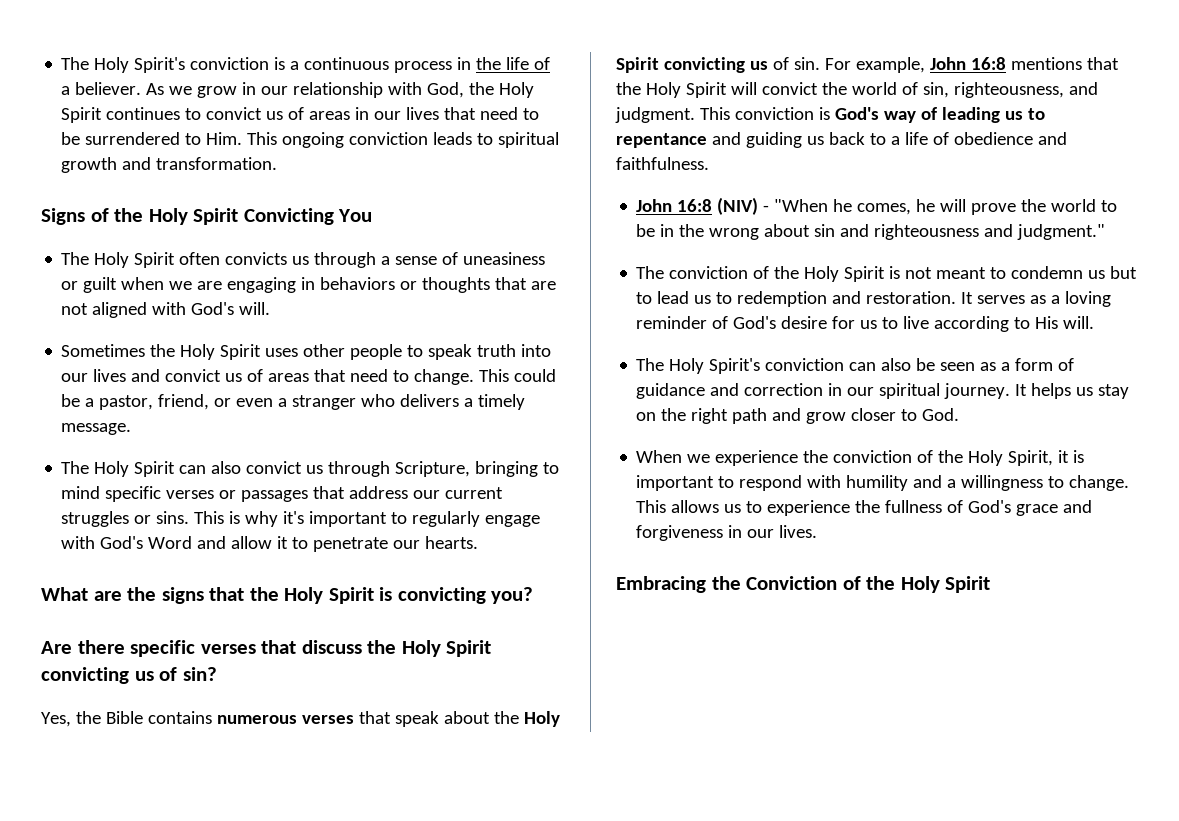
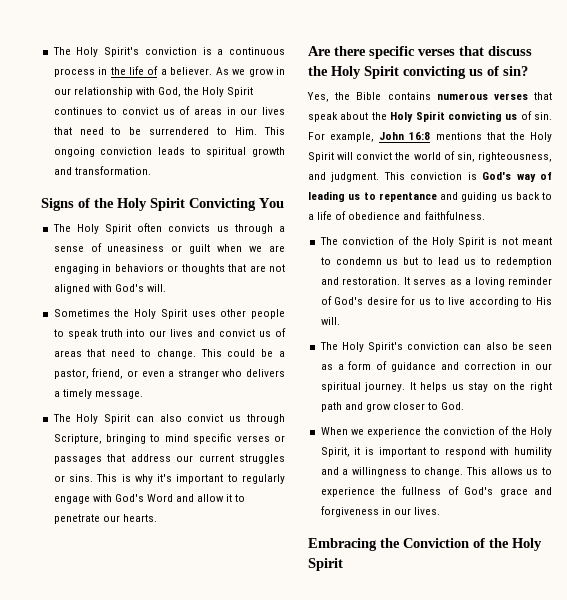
[41,587,534,604] // What are the signs that the Holy Spirit is convicting you? -> (157, 518) none
[636,197,1118,215] [636,224,1106,240] // John 16:8 (NIV) - "When he comes, he will prove the world to be in the wrong about sin and righteousness and judgment." -> (485, 215) none

